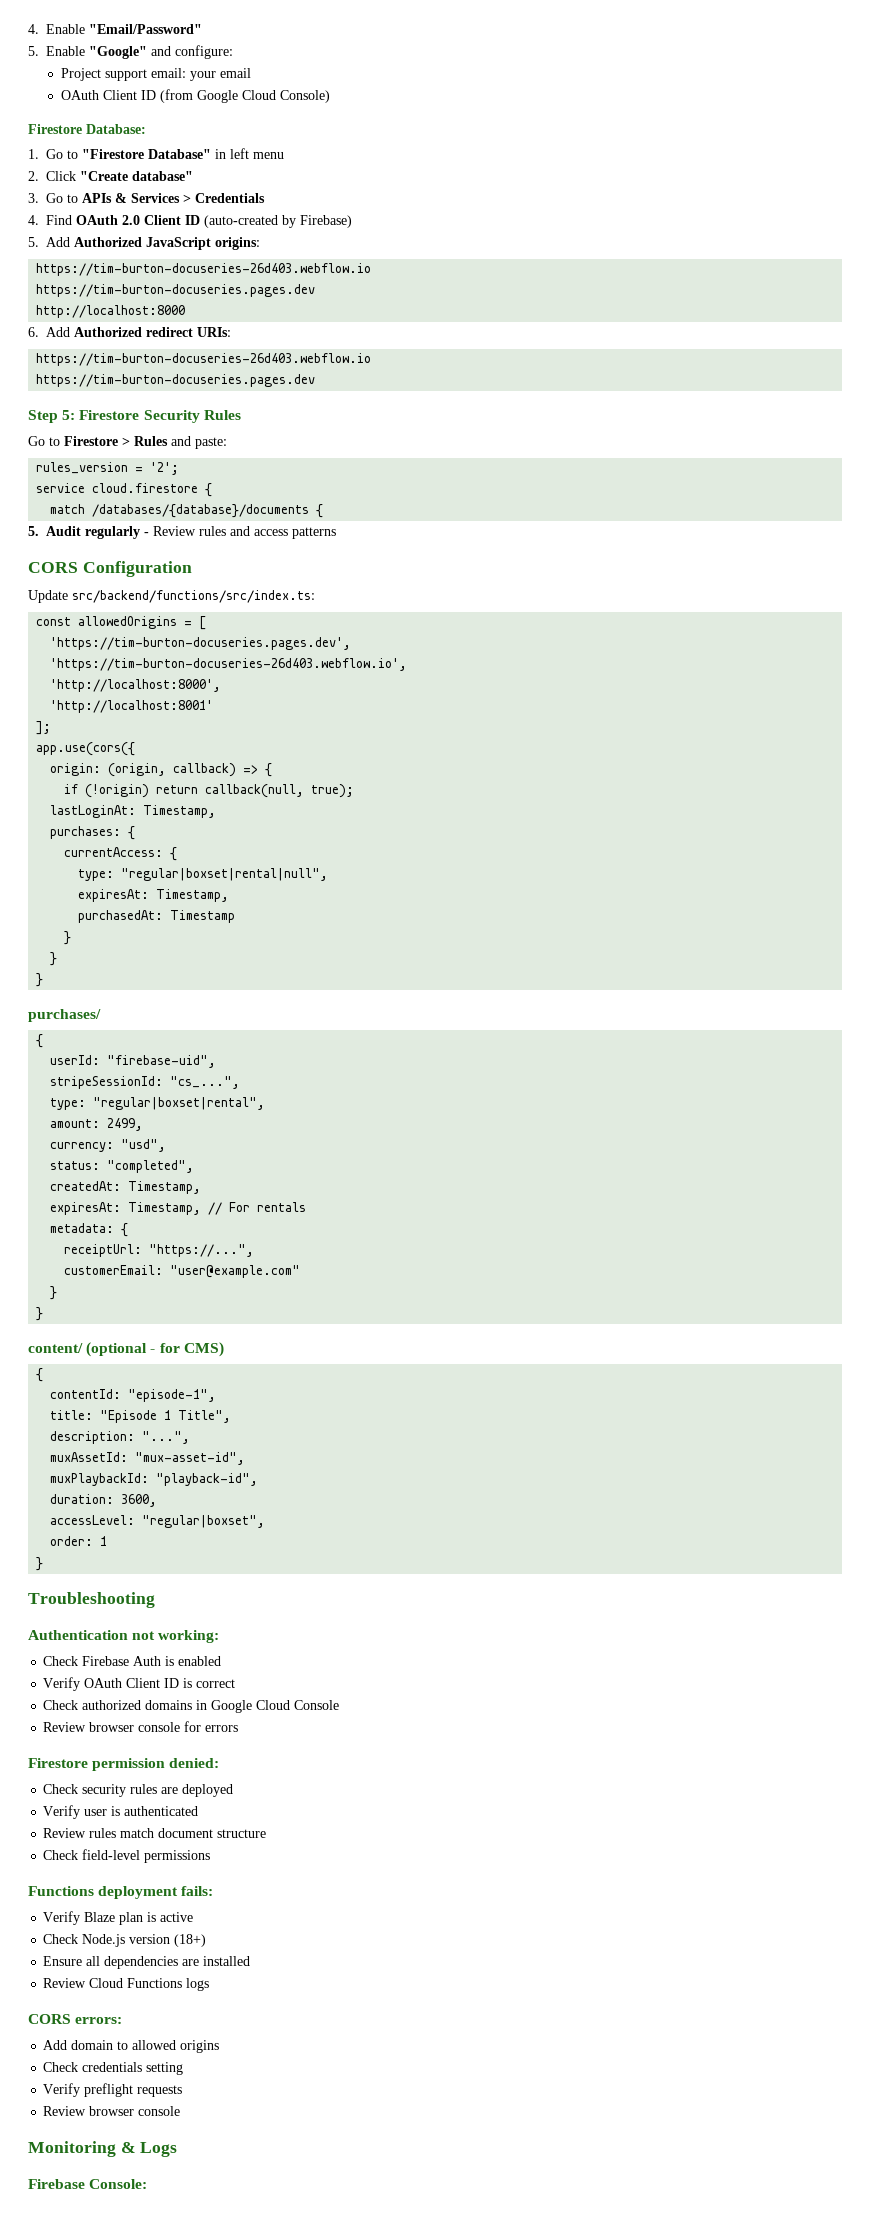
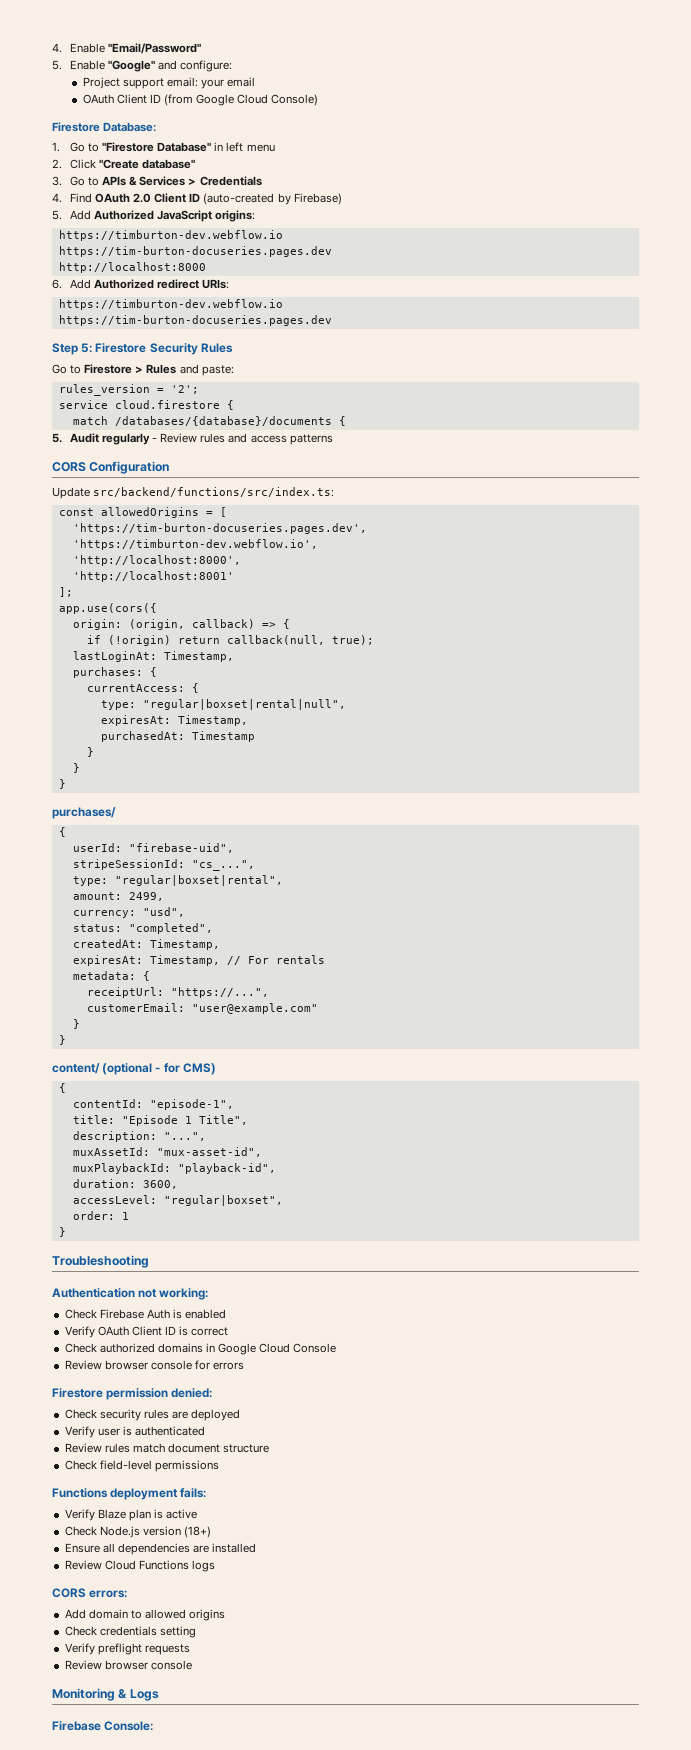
[36,263,372,276] https://tim-burton-docuseries-26d403.webflow.io -> [58,230,283,241] https://timburton-dev.webflow.io
[36,353,372,366] https://tim-burton-docuseries-26d403.webflow.io -> [58,299,283,310] https://timburton-dev.webflow.io
[50,658,408,671] 'https://tim-burton-docuseries-26d403.webflow.io', -> [72,539,318,550] 'https://timburton-dev.webflow.io',

